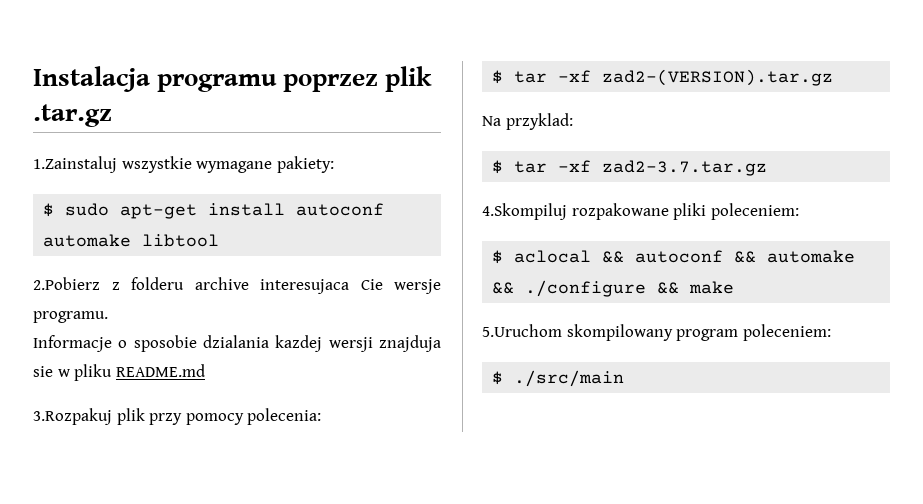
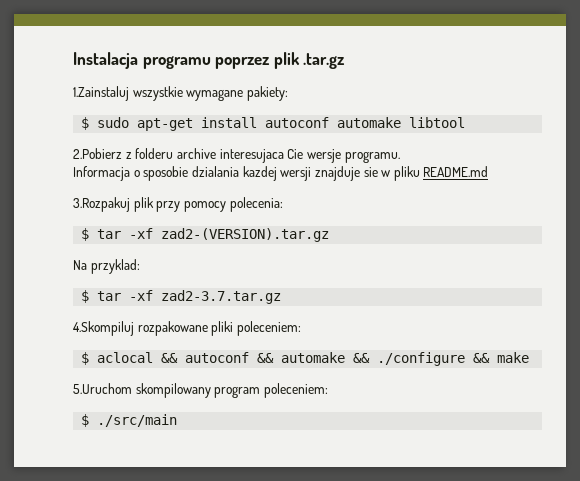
[33,335,112,352] Informacje -> [73,166,130,181] Informacja
[379,335,441,352] znajduja -> [314,166,360,181] znajduje

